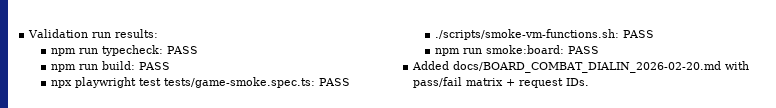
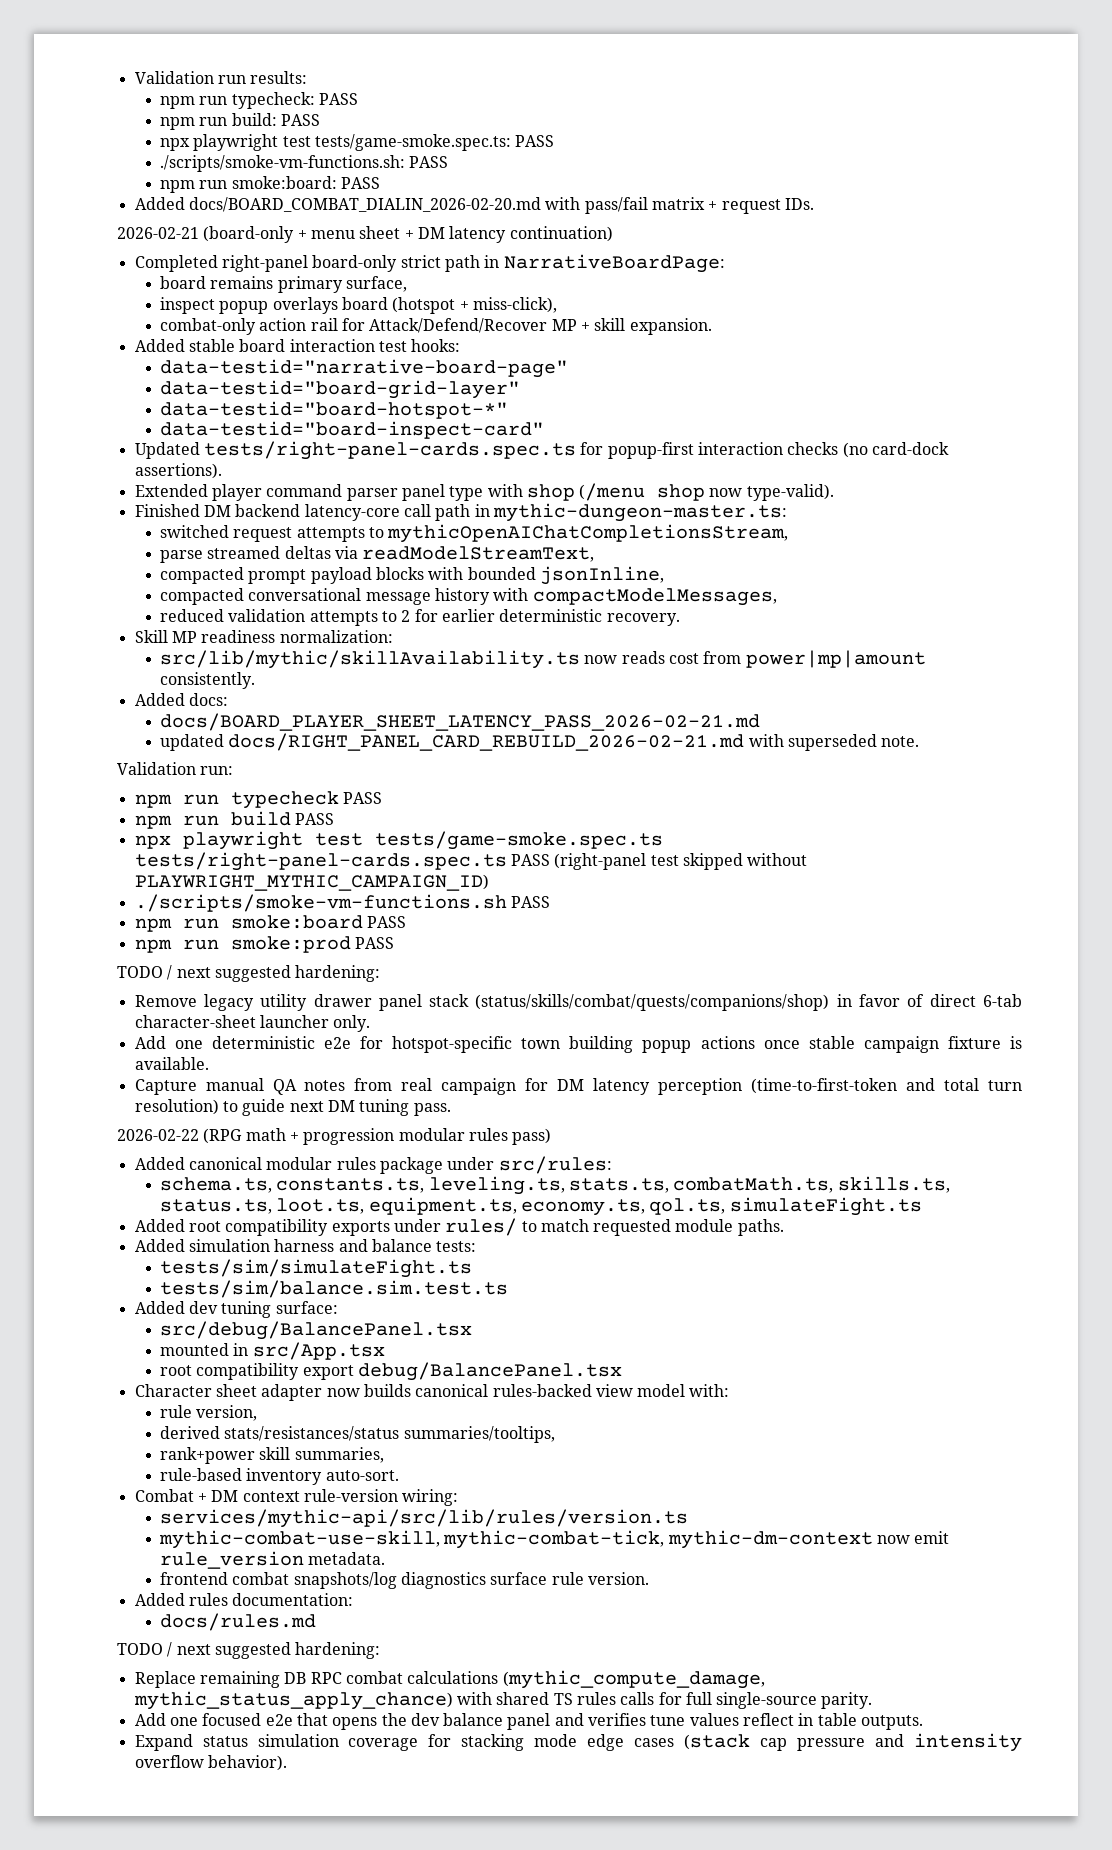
(590, 82) none -> [117,226,613,243] [134,254,725,273] [160,276,408,293] [160,297,558,314] [160,318,712,335] [134,339,461,352] [160,359,569,378] [160,380,521,399] [160,401,509,419] [160,421,545,439] [134,441,949,460] [134,463,222,479] [134,483,834,501] [134,503,787,522] [160,524,789,543] [160,546,595,563] [160,566,665,585] [160,588,777,606] [160,609,680,626] [134,630,393,643] [160,650,926,669] [160,672,256,689] [134,693,228,706] [160,713,761,731] [160,733,920,751] [117,762,234,775] [134,791,382,809] [134,811,334,829] [134,831,663,850] [134,852,808,871] [134,874,489,891] [134,894,550,912] [134,915,406,932] [134,936,394,953] [117,965,381,982] [134,994,1022,1011] [134,1015,371,1032] [134,1036,1023,1053] [134,1057,209,1070] [134,1078,1022,1095] [134,1099,451,1116] [117,1128,552,1145] [134,1156,612,1174] [160,1176,950,1195] [160,1197,922,1216] [134,1218,784,1236] [134,1239,477,1252] [160,1259,473,1278] [160,1280,509,1298] [134,1301,338,1318] [160,1321,473,1340] [160,1342,385,1360] [160,1362,623,1381] [134,1384,730,1401] [160,1405,258,1421] [160,1426,555,1443] [160,1447,384,1464] [160,1468,399,1485] [134,1489,459,1506] [160,1509,689,1528] [159,1530,950,1549] [160,1551,386,1569] [160,1572,650,1589] [134,1593,354,1606] [160,1613,317,1631] [117,1642,381,1659] [134,1670,765,1689] [133,1691,873,1710] [134,1713,924,1730] [134,1733,1022,1752] [134,1755,287,1771] // 2026-02-21 (board-only + menu sheet + DM latency continuation) // Completed right-panel board-only strict path in NarrativeBoardPage: // board remains primary surface, // inspect popup overlays board (hotspot + miss-click), // combat-only action rail for Attack/Defend/Recover MP + skill expansion. // Added stable board interaction test hooks: // data-testid="narrative-board-page" // data-testid="board-grid-layer" // data-testid="board-hotspot-*" // data-testid="board-inspect-card" // Updated tests/right-panel-cards.spec.ts for popup-first interaction checks (no card-dock assertions). // Extended player command parser panel type with shop (/menu shop now type-valid). // Finished DM backend latency-core call path in mythic-dungeon-master.ts: // switched request attempts to mythicOpenAIChatCompletionsStream, // parse streamed deltas via readModelStreamText, // compacted prompt payload blocks with bounded jsonInline, // compacted conversational message history with compactModelMessages, // reduced validation attempts to 2 for earlier deterministic recovery. // Skill MP readiness normalization: // src/lib/mythic/skillAvailability.ts now reads cost from power|mp|amount consistently. // Added docs: // docs/BOARD_PLAYER_SHEET_LATENCY_PASS_2026-02-21.md // updated docs/RIGHT_PANEL_CARD_REBUILD_2026-02-21.md with superseded note. // Validation run: // npm run typecheck PASS // npm run build PASS // npx playwright test tests/game-smoke.spec.ts tests/right-panel-cards.spec.ts PASS (right-panel test skipped without PLAYWRIGHT_MYTHIC_CAMPAIGN_ID) // ./scripts/smoke-vm-functions.sh PASS // npm run smoke:board PASS // npm run smoke:prod PASS // TODO / next suggested hardening: // Remove legacy utility drawer panel stack (status/skills/combat/quests/companions/shop) in favor of direct 6-tab character-sheet launcher only. // Add one deterministic e2e for hotspot-specific town building popup actions once stable campaign fixture is available. // Capture manual QA notes from real campaign for DM latency perception (time-to-first-token and total turn resolution) to guide next DM tuning pass. // 2026-02-22 (RPG math + progression modular rules pass) // Added canonical modular rules package under src/rules: // schema.ts, constants.ts, leveling.ts, stats.ts, combatMath.ts, skills.ts, status.ts, loot.ts, equipment.ts, economy.ts, qol.ts, simulateFight.ts // Added root compatibility exports under rules/ to match requested module paths. // Added simulation harness and balance tests: // tests/sim/simulateFight.ts // tests/sim/balance.sim.test.ts // Added dev tuning surface: // src/debug/BalancePanel.tsx // mounted in src/App.tsx // root compatibility export debug/BalancePanel.tsx // Character sheet adapter now builds canonical rules-backed view model with: // rule version, // derived stats/resistances/status summaries/tooltips, // rank+power skill summaries, // rule-based inventory auto-sort. // Combat + DM context rule-version wiring: // services/mythic-api/src/lib/rules/version.ts // mythic-combat-use-skill, mythic-combat-tick, mythic-dm-context now emit rule_version metadata. // frontend combat snapshots/log diagnostics surface rule version. // Added rules documentation: // docs/rules.md // TODO / next suggested hardening: // Replace remaining DB RPC combat calculations (mythic_compute_damage, mythic_status_apply_chance) with shared TS rules calls for full single-source parity. // Add one focused e2e that opens the dev balance panel and verifies tune values reflect in table outputs. // Expand status simulation coverage for stacking mode edge cases (stack cap pressure and intensity overflow behavior).

